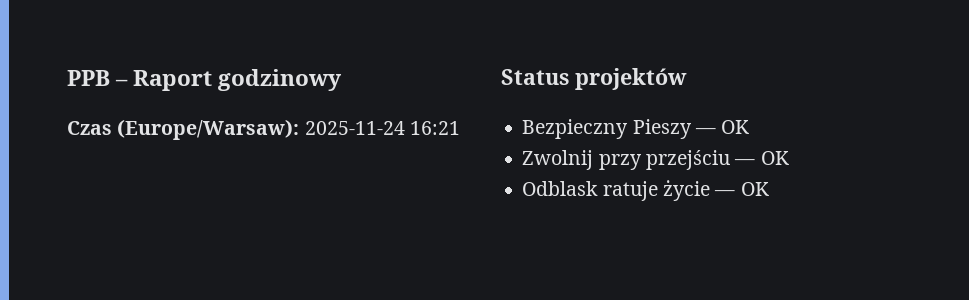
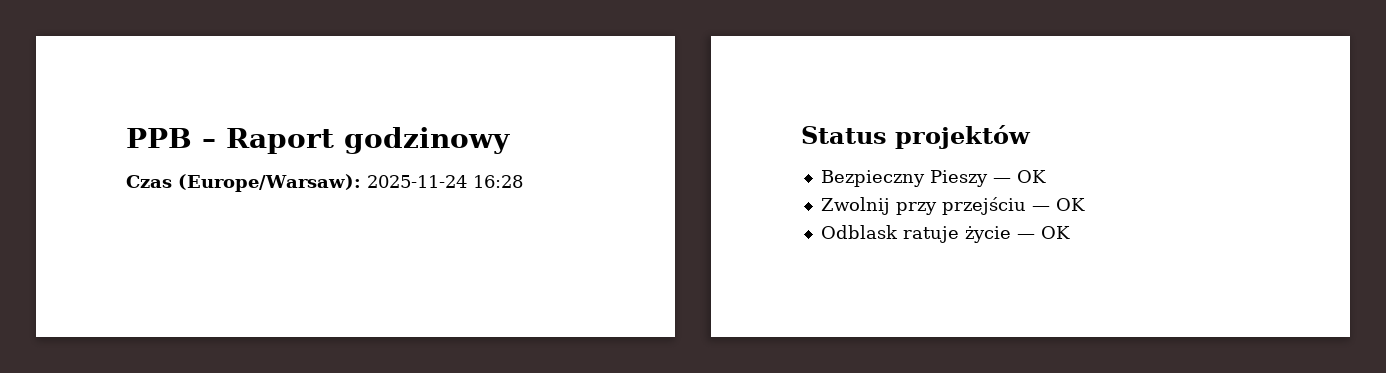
[409,121,460,135] 16:21 -> [472,175,523,188] 16:28

